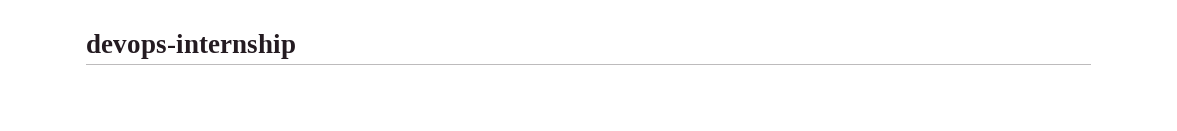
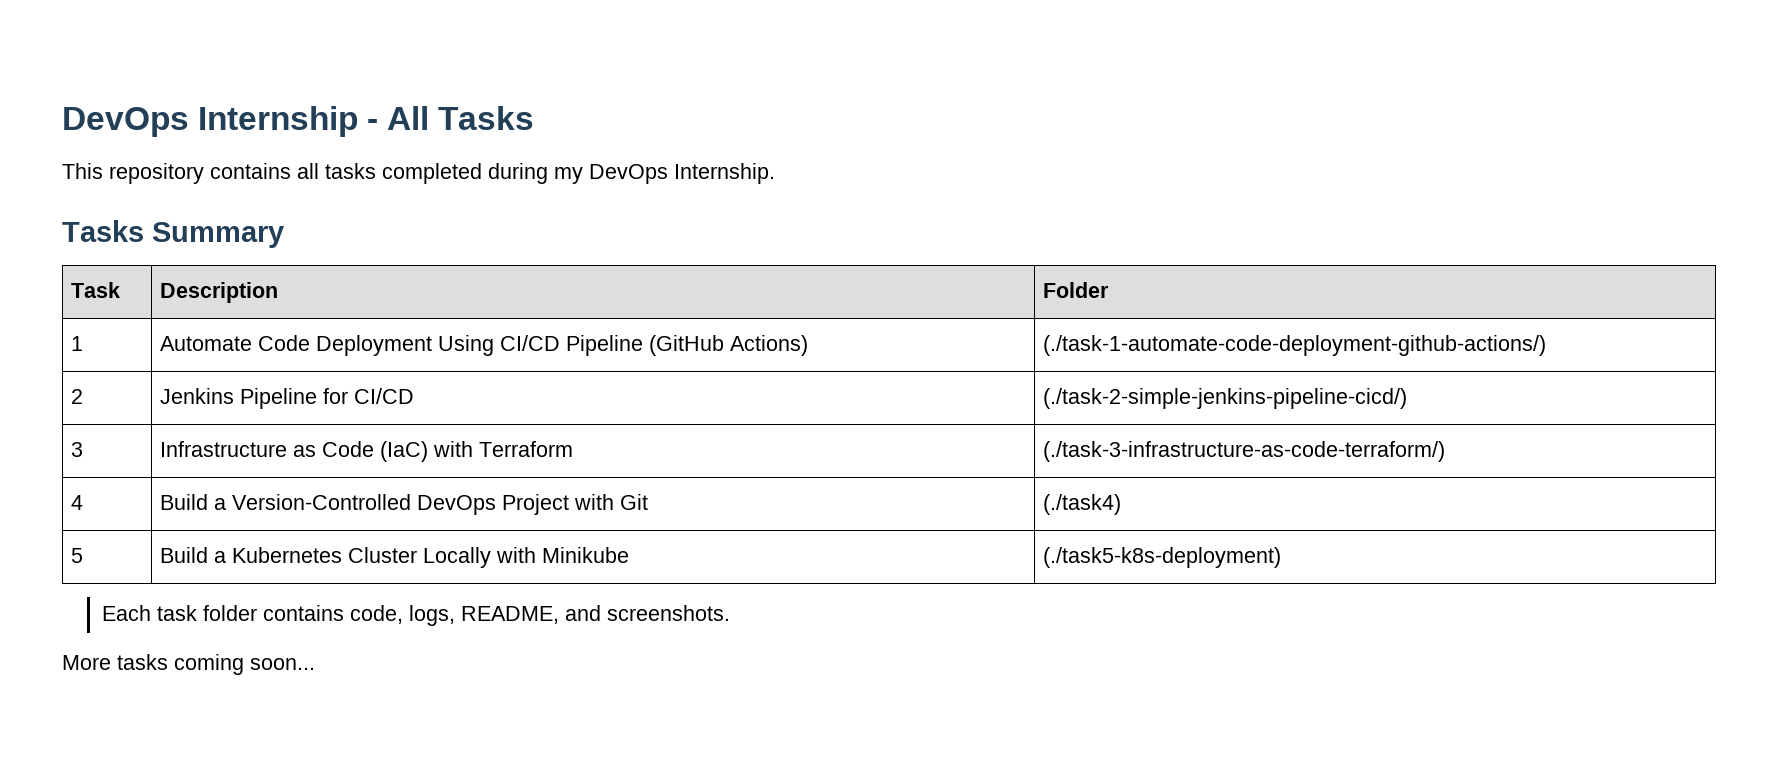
[86,34,296,59] devops-internship -> [62,106,535,137] [62,163,775,184] [62,220,284,248] [71,282,121,298] [160,282,279,303] [1043,282,1110,298] [71,336,84,351] [160,335,809,356] [1043,335,1547,356] [71,389,84,404] [160,388,415,409] [1043,388,1408,409] [71,442,84,457] [160,441,574,462] [1043,441,1446,462] [71,495,84,510] [160,494,649,515] [1043,494,1122,515] [71,548,84,563] [160,547,630,568] [1043,547,1282,568] [101,605,730,626] [62,654,315,675] DevOps Internship - All Tasks // This repository contains all tasks completed during my DevOps Internship. // Tasks Summary // Task | Description | Folder // 1 | Automate Code Deployment Using CI/CD Pipeline (GitHub Actions) | (./task-1-automate-code-deployment-github-actions/) // 2 | Jenkins Pipeline for CI/CD | (./task-2-simple-jenkins-pipeline-cicd/) // 3 | Infrastructure as Code (IaC) with Terraform | (./task-3-infrastructure-as-code-terraform/) // 4 | Build a Version-Controlled DevOps Project with Git | (./task4) // 5 | Build a Kubernetes Cluster Locally with Minikube | (./task5-k8s-deployment) // Each task folder contains code, logs, README, and screenshots. // More tasks coming soon...

